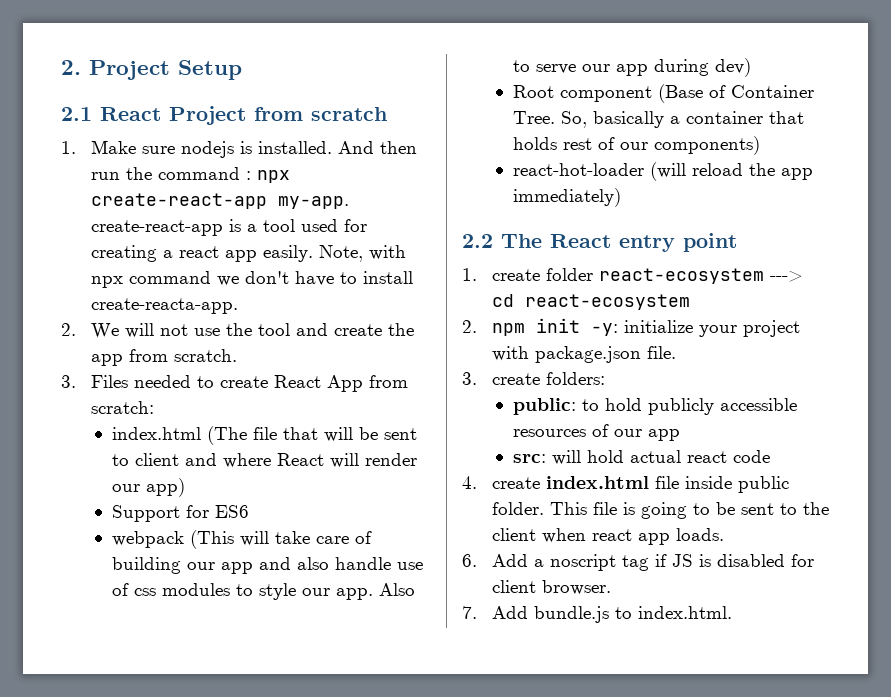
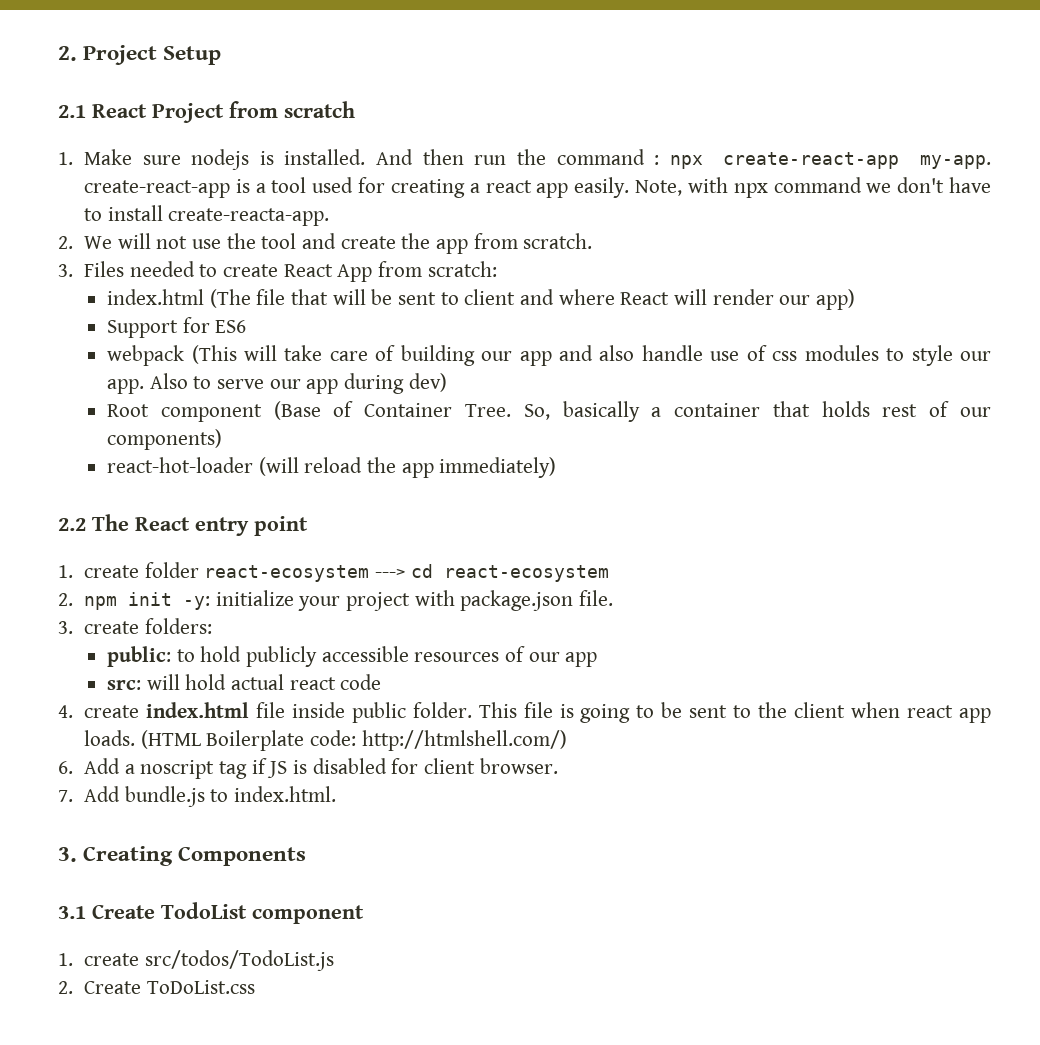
(725, 534) none -> [140,730,567,751] (HTML Boilerplate code: http://htmlshell.com/)
(733, 612) none -> [58,846,307,866] [58,902,364,924] [58,950,334,971] [58,980,255,994] // 3. Creating Components // 3.1 Create TodoList component // 1. create src/todos/TodoList.js // 2. Create ToDoList.css

